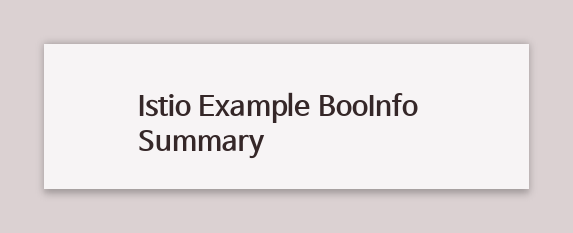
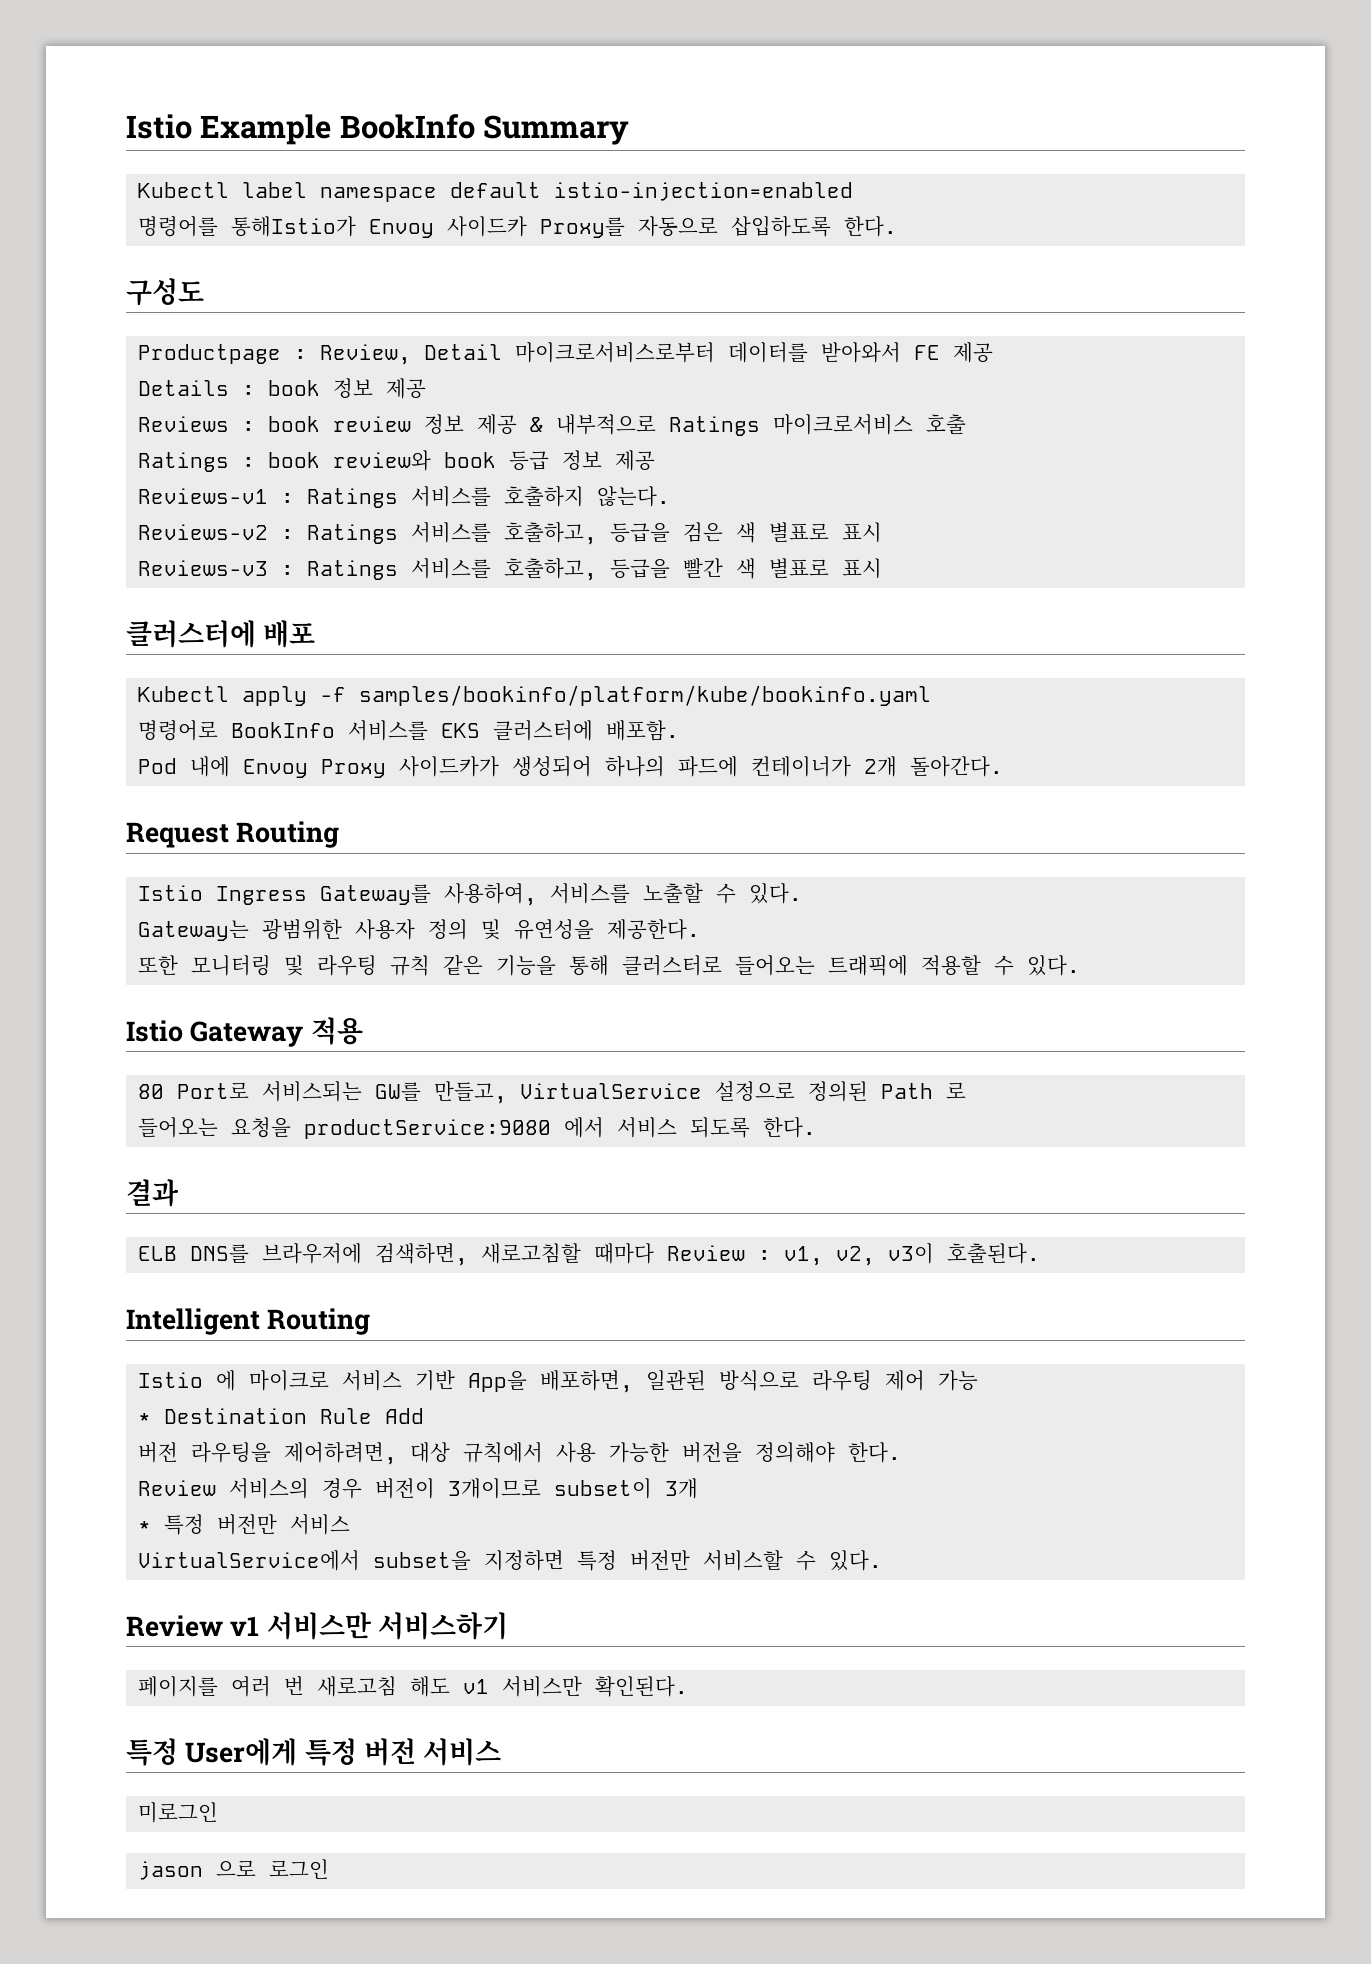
[317,93,418,116] BooInfo -> [339,114,475,139] BookInfo
(265, 144) none -> [138,182,853,202] [138,216,897,238] [126,278,204,306] [138,342,993,365] [138,378,426,399] [138,414,966,436] [138,450,655,472] [138,486,670,508] [138,522,882,545] [138,558,882,581] [126,620,316,648] [138,685,931,706] [138,720,679,741] [138,756,1003,778] [126,821,340,848] [138,883,802,906] [138,919,700,941] [138,955,1080,976] [126,1017,363,1047] [138,1081,966,1104] [138,1117,816,1139] [126,1179,179,1207] [138,1243,1040,1266] [126,1308,371,1335] [138,1370,978,1393] [138,1408,424,1424] [138,1442,901,1465] [138,1478,698,1499] [138,1514,350,1535] [138,1550,882,1571] [126,1612,508,1640] [138,1676,688,1697] [126,1738,502,1766] [138,1802,218,1823] [138,1859,329,1880] // Kubectl label namespace default istio-injection=enabled // 명령어를 통해Istio가 Envoy 사이드카 Proxy를 자동으로 삽입하도록 한다. // 구성도 // Productpage : Review, Detail 마이크로서비스로부터 데이터를 받아와서 FE 제공 // Details : book 정보 제공 // Reviews : book review 정보 제공 & 내부적으로 Ratings 마이크로서비스 호출 // Ratings : book review와 book 등급 정보 제공 // Reviews-v1 : Ratings 서비스를 호출하지 않는다. // Reviews-v2 : Ratings 서비스를 호출하고, 등급을 검은 색 별표로 표시 // Reviews-v3 : Ratings 서비스를 호출하고, 등급을 빨간 색 별표로 표시 // 클러스터에 배포 // Kubectl apply -f samples/bookinfo/platform/kube/bookinfo.yaml // 명령어로 BookInfo 서비스를 EKS 클러스터에 배포함. // Pod 내에 Envoy Proxy 사이드카가 생성되어 하나의 파드에 컨테이너가 2개 돌아간다. // Request Routing // Istio Ingress Gateway를 사용하여, 서비스를 노출할 수 있다. // Gateway는 광범위한 사용자 정의 및 유연성을 제공한다. // 또한 모니터링 및 라우팅 규칙 같은 기능을 통해 클러스터로 들어오는 트래픽에 적용할 수 있다. // Istio Gateway 적용 // 80 Port로 서비스되는 GW를 만들고, VirtualService 설정으로 정의된 Path 로 // 들어오는 요청을 productService:9080 에서 서비스 되도록 한다. // 결과 // ELB DNS를 브라우저에 검색하면, 새로고침할 때마다 Review : v1, v2, v3이 호출된다. // Intelligent Routing // Istio 에 마이크로 서비스 기반 App을 배포하면, 일관된 방식으로 라우팅 제어 가능 // * Destination Rule Add // 버전 라우팅을 제어하려면, 대상 규칙에서 사용 가능한 버전을 정의해야 한다. // Review 서비스의 경우 버전이 3개이므로 subset이 3개 // * 특정 버전만 서비스 // VirtualService에서 subset을 지정하면 특정 버전만 서비스할 수 있다. // Review v1 서비스만 서비스하기 // 페이지를 여러 번 새로고침 해도 v1 서비스만 확인된다. // 특정 User에게 특정 버전 서비스 // 미로그인 // jason 으로 로그인

